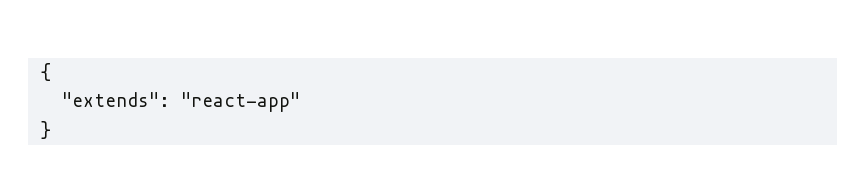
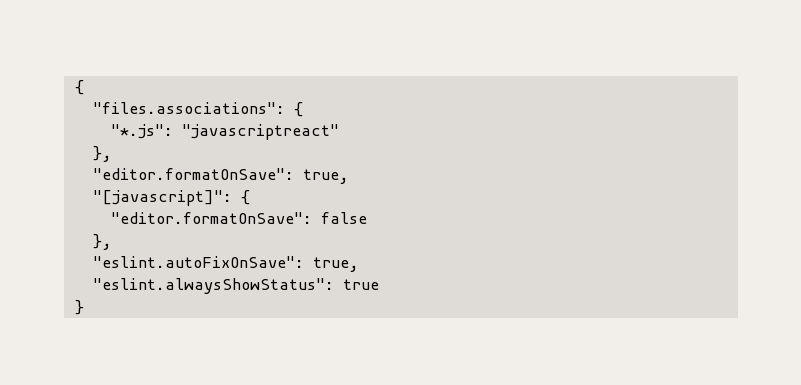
[40,63,51,81] [62,92,300,112] { // "extends": "react-app" -> [75,80,85,95] [93,102,304,117] [111,124,340,140] [93,146,113,162] [93,168,350,184] [93,190,251,206] [111,212,368,224] [93,234,113,250] [93,256,360,272] [93,278,380,294] { // "files.associations": { // "*.js": "javascriptreact" // }, // "editor.formatOnSave": true, // "[javascript]": { // "editor.formatOnSave": false // }, // "eslint.autoFixOnSave": true, // "eslint.alwaysShowStatus": true

